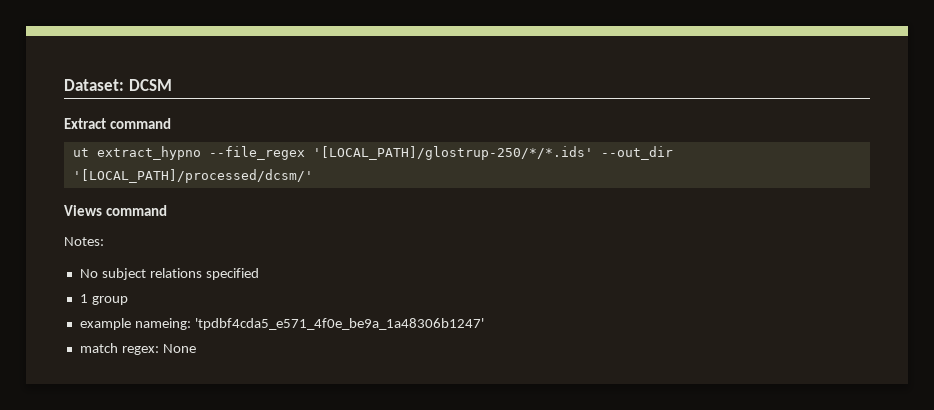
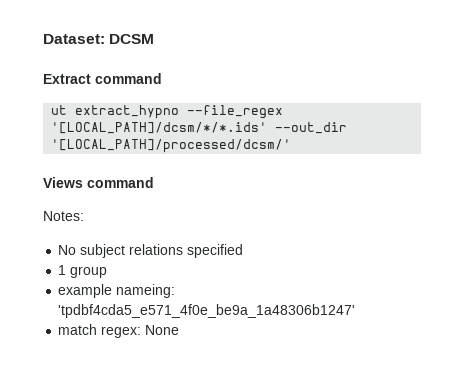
[312,146,593,160] '[LOCAL_PATH]/glostrup-250/*/*.ids' -> [51,122,268,134] '[LOCAL_PATH]/dcsm/*/*.ids'

